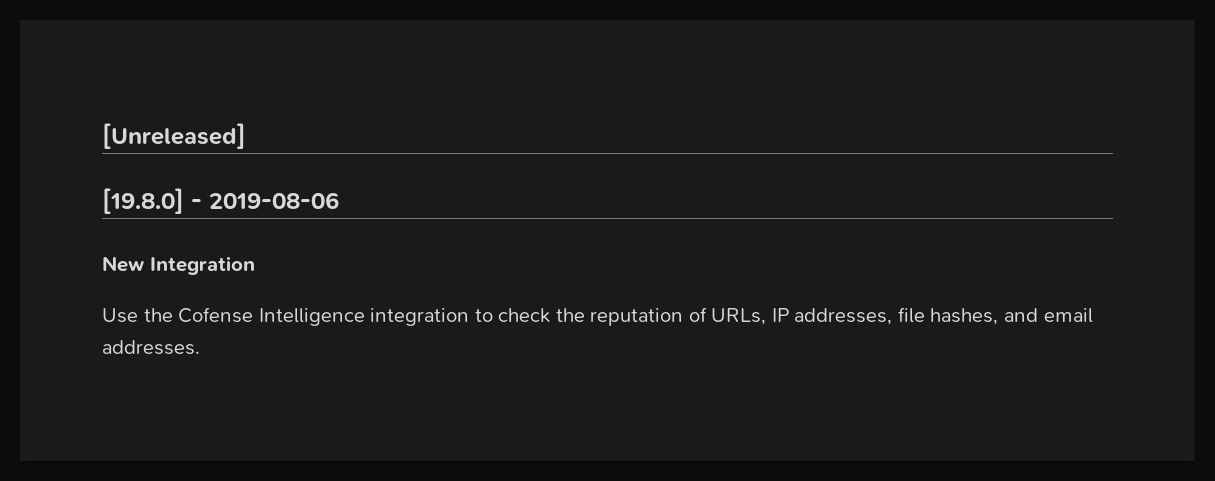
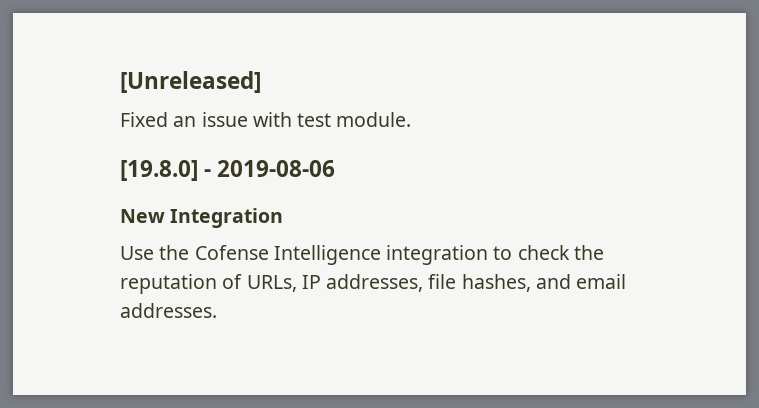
(246, 136) none -> [120,112,412,127] // Fixed an issue with test module.

